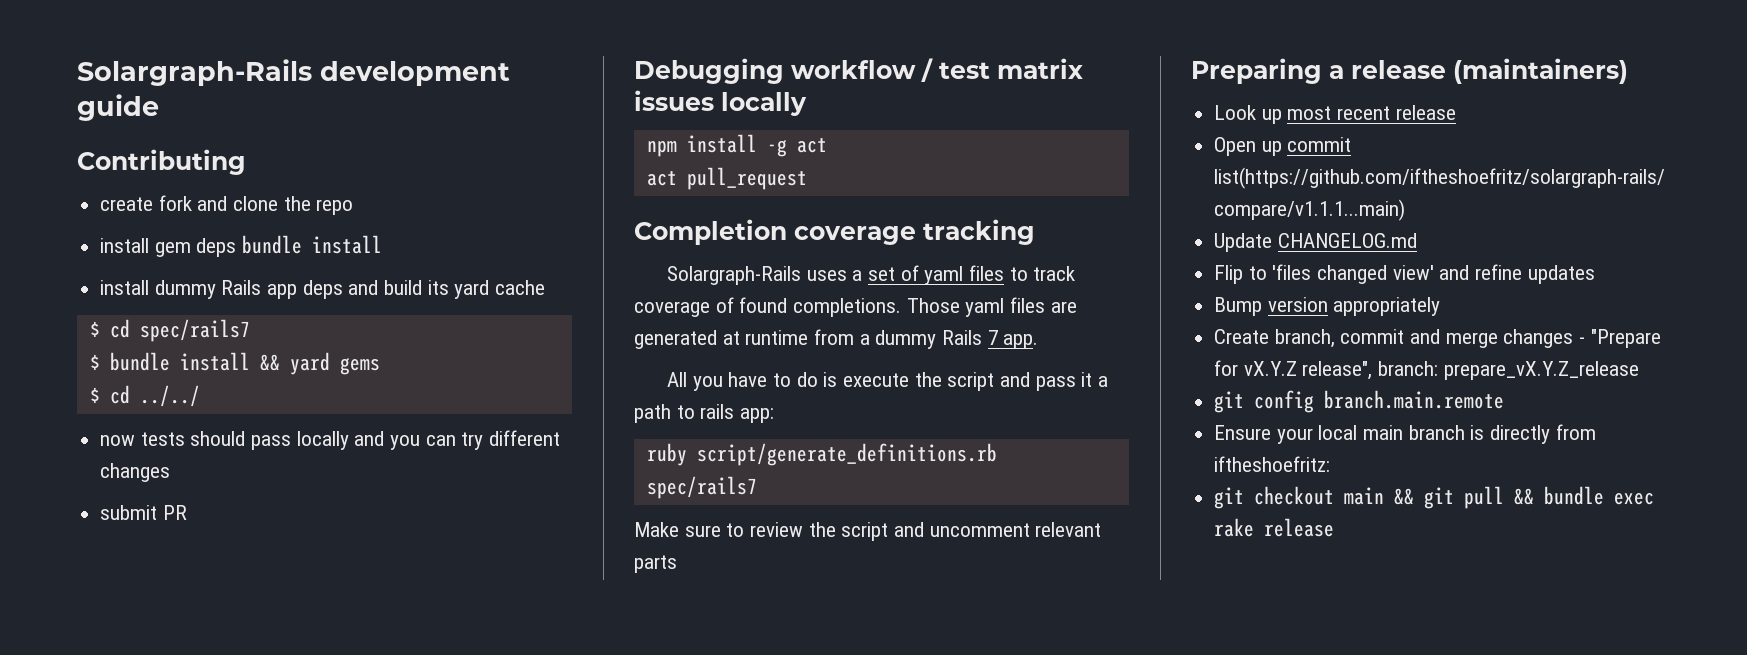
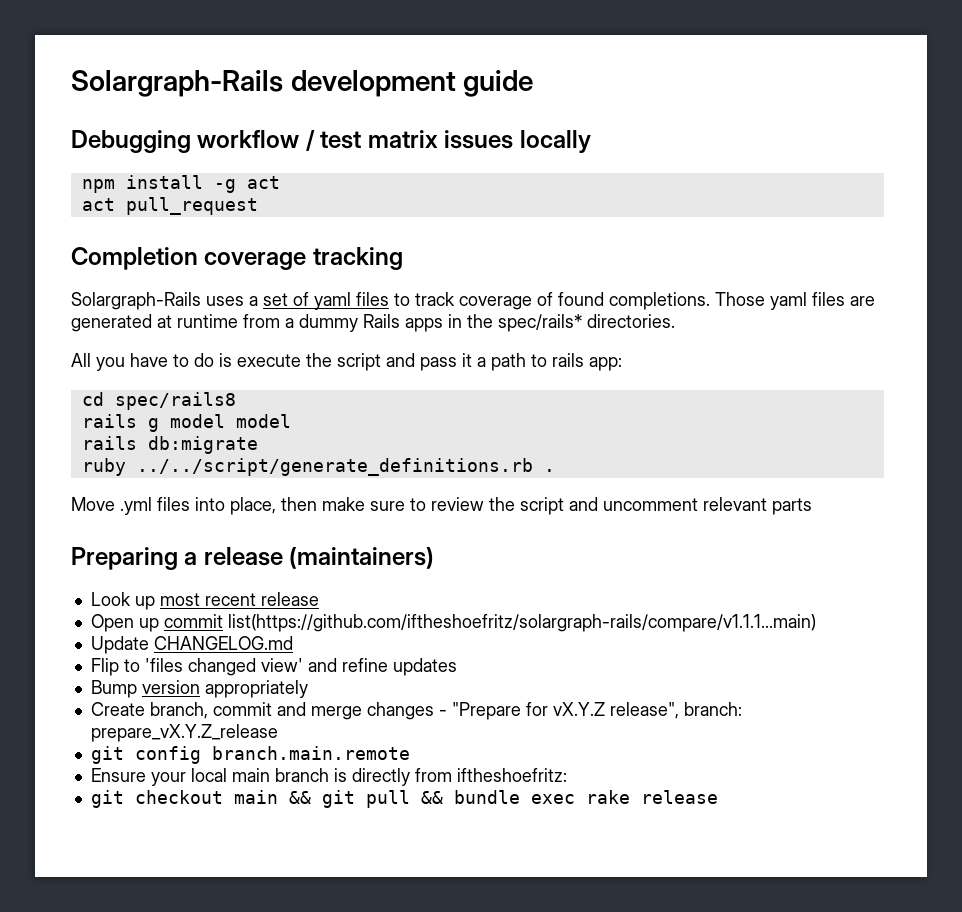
[77,149,246,175] [100,195,354,215] [100,235,383,257] [100,280,546,299] [89,319,250,342] [89,352,380,375] [89,385,200,407] [100,430,561,450] [100,463,171,482] [100,505,187,520] // Contributing // create fork and clone the repo // install gem deps bundle install // install dummy Rails app deps and build its yard cache // $ cd spec/rails7 // $ bundle install && yard gems // $ cd ../../ // now tests should pass locally and you can try different changes // submit PR -> (534, 83) none
[987,330,1039,349] 7 app. -> [405,314,675,332] apps in the spec/rails* directories.
[646,443,997,466] [646,476,757,499] [634,522,679,537] ruby script/generate_definitions.rb spec/rails7 // Make -> [81,392,236,410] [81,414,291,432] [81,436,258,454] [81,458,555,476] [71,497,365,515] cd spec/rails8 // rails g model model // rails db:migrate // ruby ../../script/generate_definitions.rb . // Move .yml files into place, then make

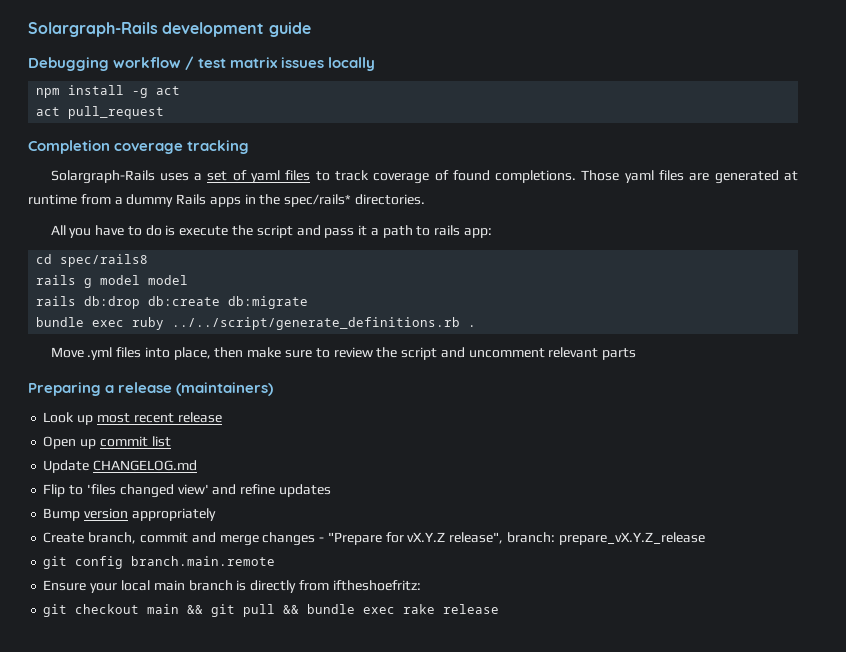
(137, 443) none -> [84,296,221,309] db:drop db:create
(258, 445) none -> [36,317,125,327] bundle exec
[227,614,816,632] list(https://github.com/iftheshoefritz/solargraph-rails/compare/v1.1.1...main) -> [151,436,171,447] list

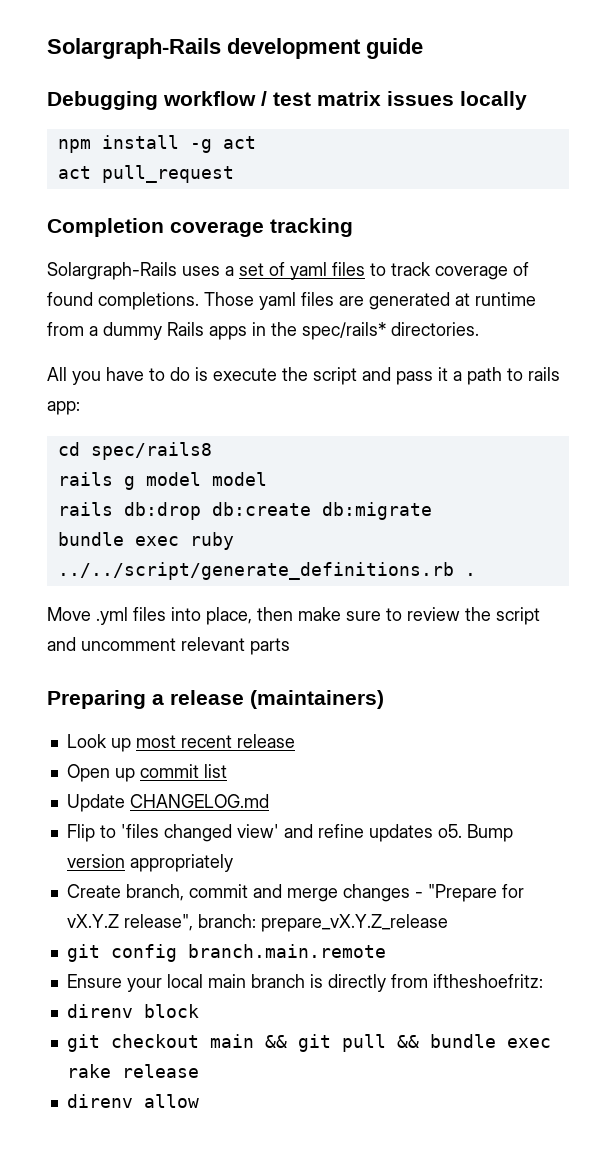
(331, 490) // -> [437,824,462,838] o5.
(421, 585) none -> [66,1004,199,1018] // direnv block
(500, 609) none -> [66,1094,199,1108] // direnv allow

